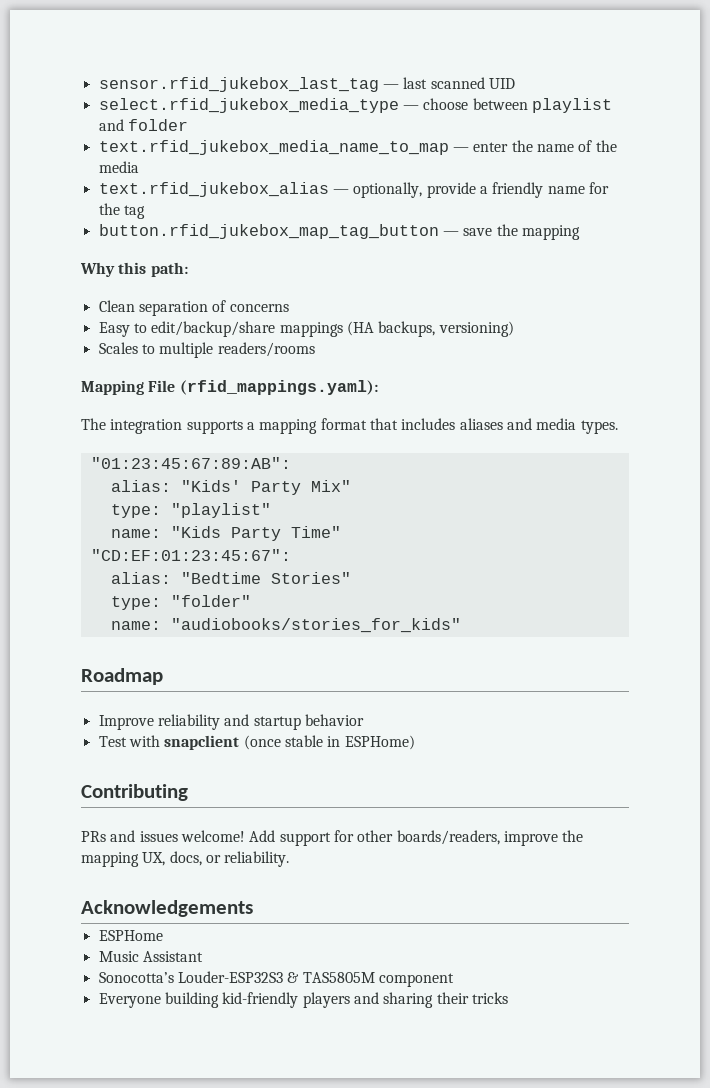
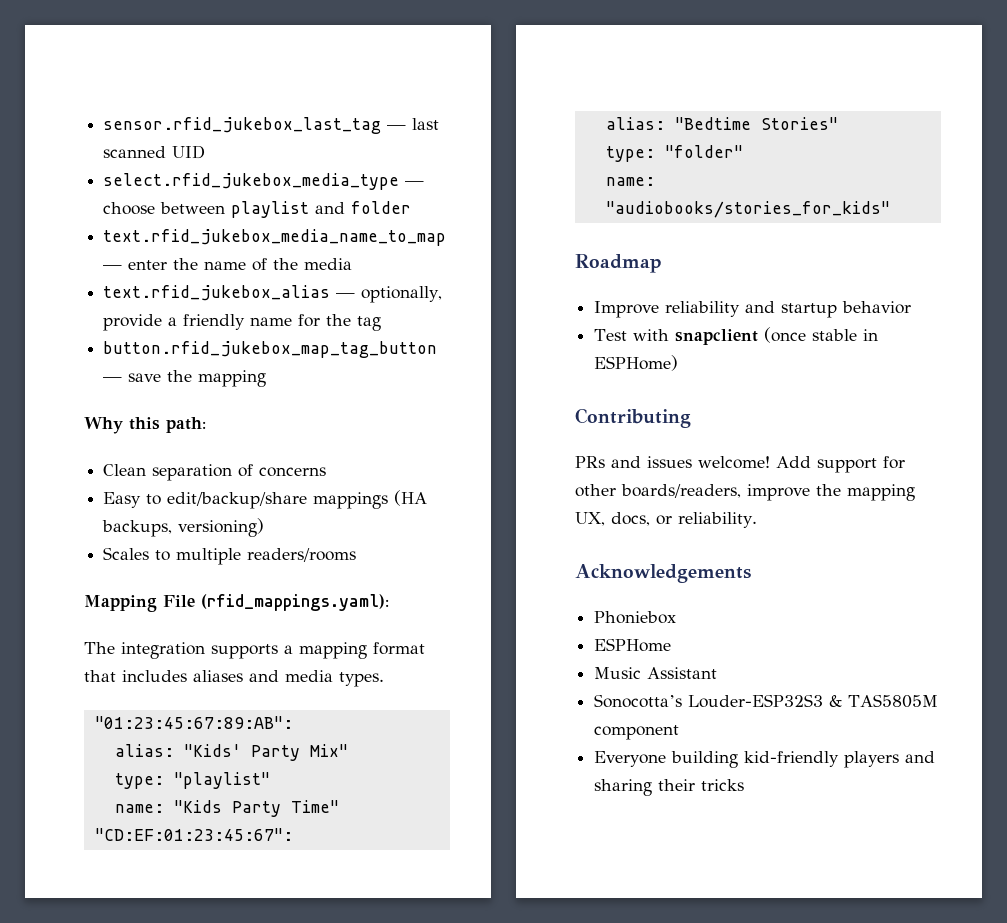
(253, 908) none -> [594,611,677,624] // Phoniebox

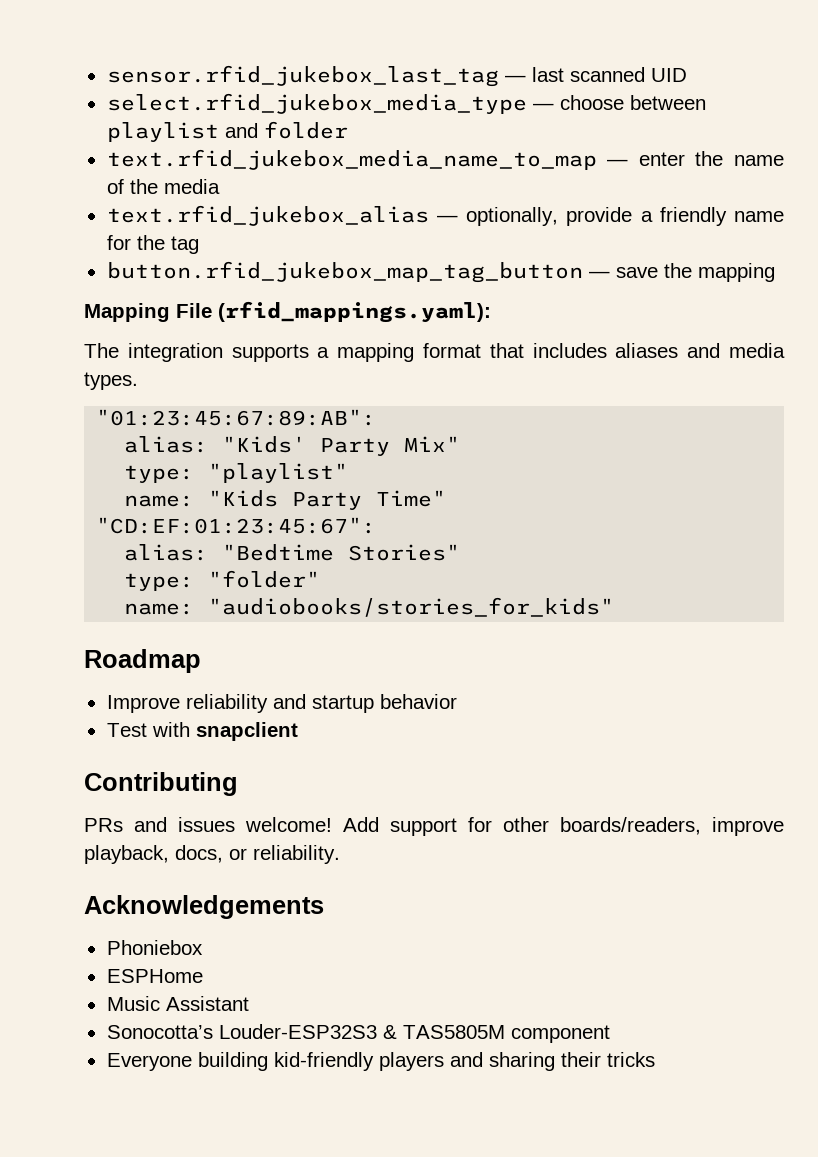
[84,417,206,434] [103,464,327,481] [103,490,428,509] [102,518,265,537] [103,547,357,565] // Why this path: // Clean separation of concerns // Easy to edit/backup/share mappings (HA backups, versioning) // Scales to multiple readers/rooms -> (775, 272) none
[764,327,879,343] [594,355,679,371] (once stable in ESPHome) -> (298, 731) none
[816,484,915,501] [575,512,605,526] the mapping UX, -> [84,845,169,864] playback,

